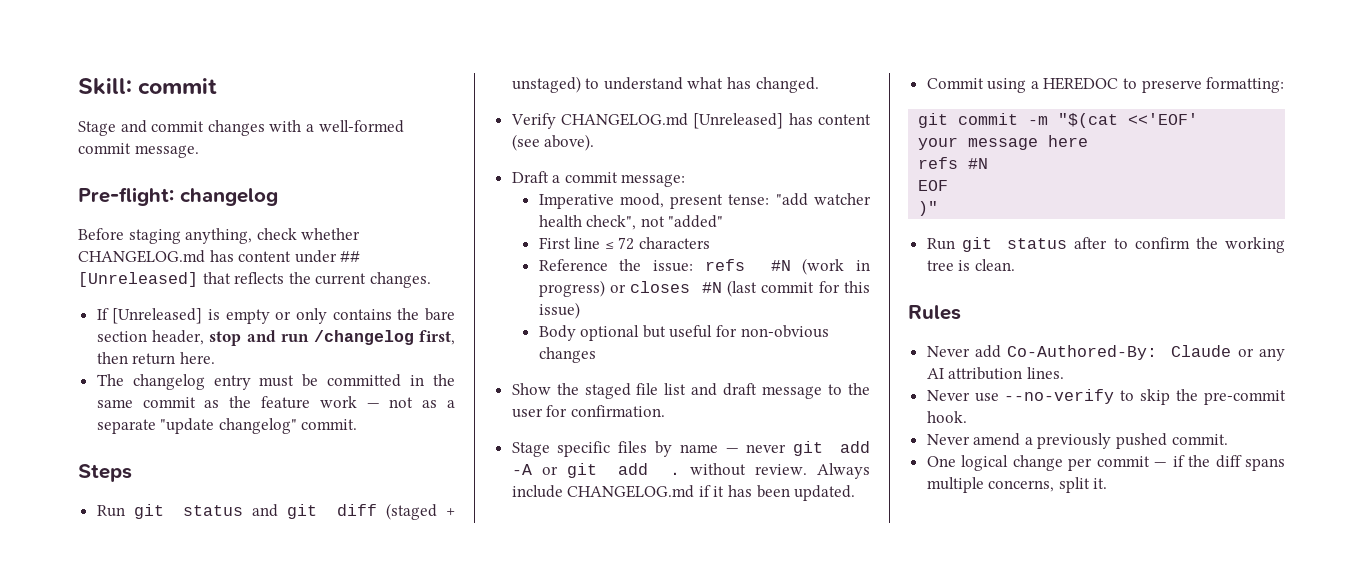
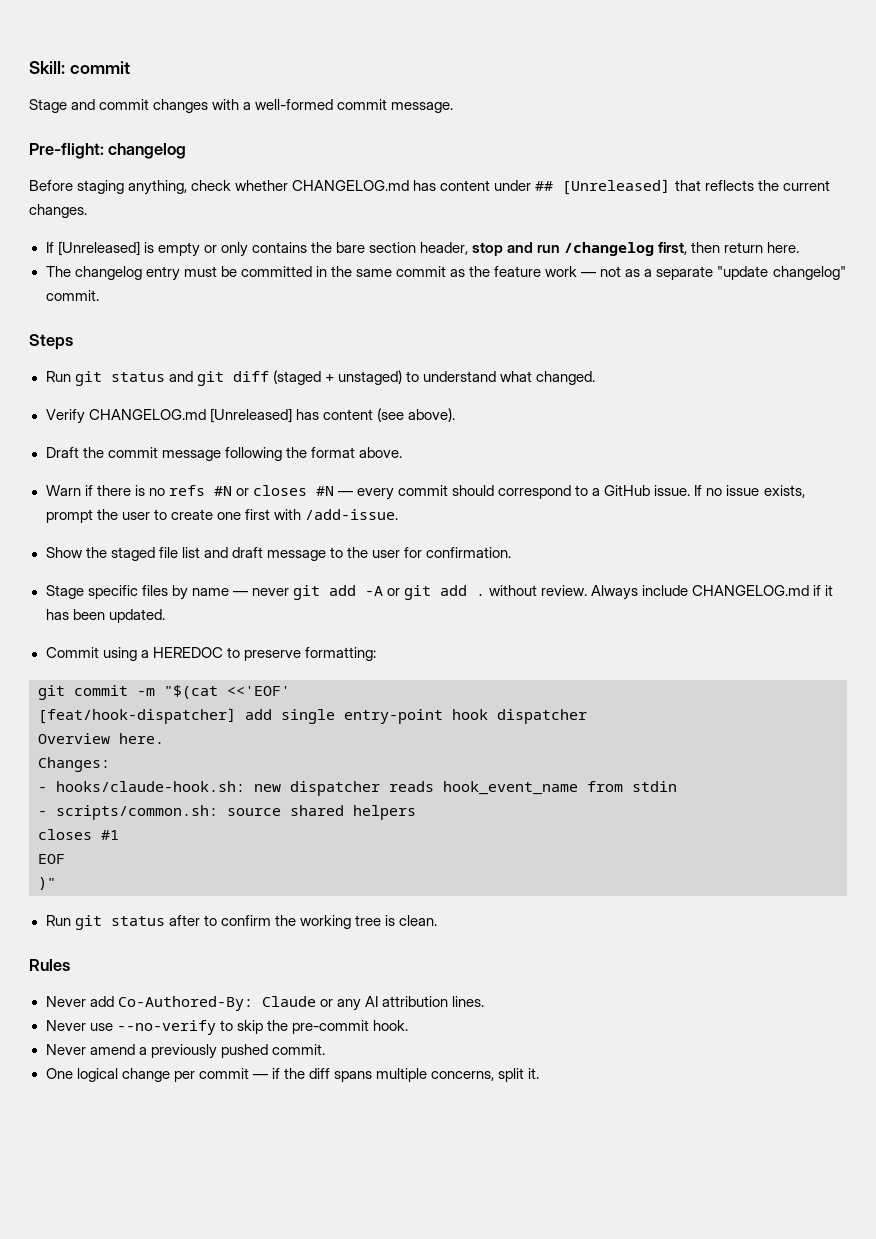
[727,77,752,89] has -> (532, 376) none
[552,172,686,187] [538,193,871,209] [538,215,724,230] [538,237,711,250] [538,258,870,275] [538,280,870,297] [538,302,580,319] [538,325,829,341] [538,347,596,363] a commit message: // Imperative mood, present tense: "add watcher health check", not "added" // First line ≤ 72 characters // Reference the issue: refs #N (work in progress) or closes #N (last commit for this issue) // Body optional but useful for non-obvious changes -> [82,447,402,461] [45,485,805,500] [45,509,398,523] the commit message following the format above. // Warn if there is no refs #N or closes #N — every commit should correspond to a GitHub issue. If no issue exists, prompt the user to create one first with /add-issue.
[918,135,1089,150] [918,157,989,169] your message here // refs #N -> [38,708,587,724] [38,733,164,744] [38,757,110,772] [38,781,677,796] [38,805,416,820] [38,829,119,840] [feat/hook-dispatcher] add single entry-point hook dispatcher // Overview here. // Changes: // - hooks/claude-hook.sh: new dispatcher reads hook_event_name from stdin // - scripts/common.sh: source shared helpers // closes #1

